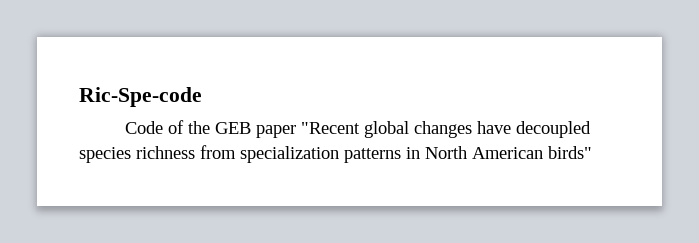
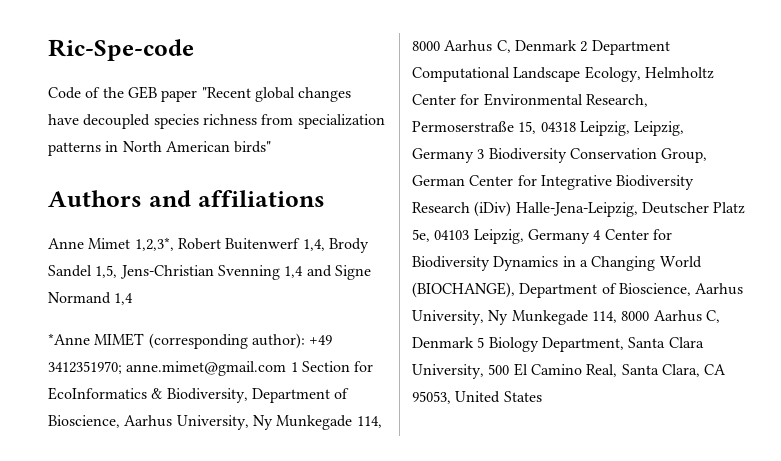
(592, 152) none -> [48,190,325,207] [48,237,369,253] [48,265,371,280] [48,292,134,305] [48,333,333,349] [48,361,374,376] [48,387,350,403] [48,415,382,430] [412,40,670,55] [412,66,714,82] [412,93,648,107] [412,121,685,136] [412,148,708,163] [412,175,695,190] [412,201,746,217] [412,229,672,244] [412,256,702,271] [412,282,744,298] [412,310,720,325] [412,337,704,352] [412,363,727,379] [412,391,542,404] // Authors and affiliations // Anne Mimet 1,2,3*, Robert Buitenwerf 1,4, Brody Sandel 1,5, Jens-Christian Svenning 1,4 and Signe Normand 1,4 // *Anne MIMET (corresponding author): +49 3412351970; anne.mimet@gmail.com 1 Section for EcoInformatics & Biodiversity, Department of Bioscience, Aarhus University, Ny Munkegade 114, 8000 Aarhus C, Denmark 2 Department Computational Landscape Ecology, Helmholtz Center for Environmental Research, Permoserstraße 15, 04318 Leipzig, Leipzig, Germany 3 Biodiversity Conservation Group, German Center for Integrative Biodiversity Research (iDiv) Halle-Jena-Leipzig, Deutscher Platz 5e, 04103 Leipzig, Germany 4 Center for Biodiversity Dynamics in a Changing World (BIOCHANGE), Department of Bioscience, Aarhus University, Ny Munkegade 114, 8000 Aarhus C, Denmark 5 Biology Department, Santa Clara University, 500 El Camino Real, Santa Clara, CA 95053, United States

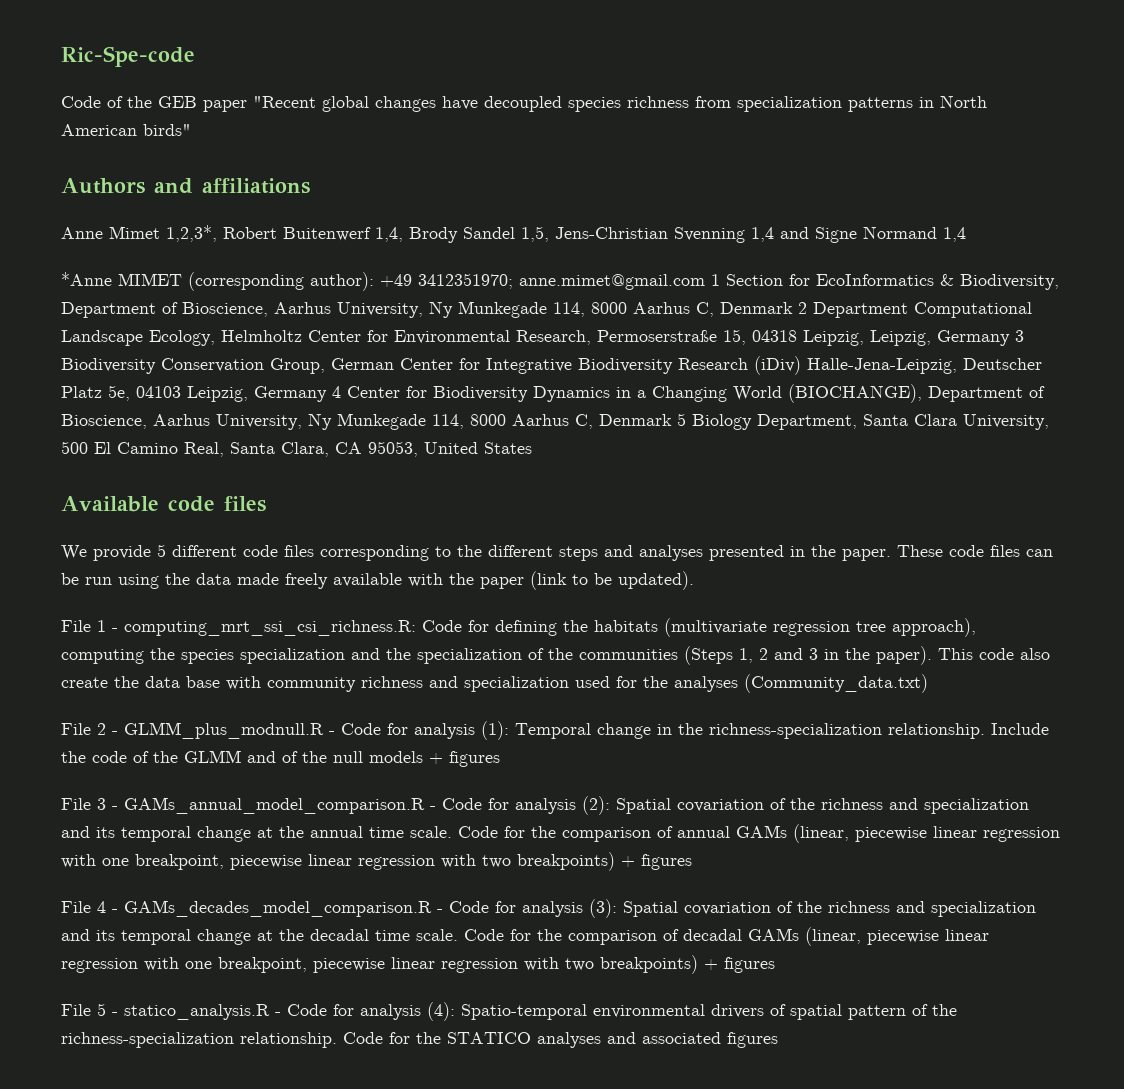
(542, 396) none -> [61,496,266,512] [61,544,1053,561] [61,571,694,590] [61,618,976,637] [61,646,1050,665] [61,674,928,693] [61,721,1049,740] [61,750,500,767] [61,796,1029,815] [61,824,1060,843] [61,852,692,871] [61,899,1036,918] [61,927,989,946] [61,955,775,974] [61,1002,957,1021] [61,1032,778,1048] // Available code files // We provide 5 different code files corresponding to the different steps and analyses presented in the paper. These code files can be run using the data made freely available with the paper (link to be updated). // File 1 - computing_mrt_ssi_csi_richness.R: Code for defining the habitats (multivariate regression tree approach), computing the species specialization and the specialization of the communities (Steps 1, 2 and 3 in the paper). This code also create the data base with community richness and specialization used for the analyses (Community_data.txt) // File 2 - GLMM_plus_modnull.R - Code for analysis (1): Temporal change in the richness-specialization relationship. Include the code of the GLMM and of the null models + figures // File 3 - GAMs_annual_model_comparison.R - Code for analysis (2): Spatial covariation of the richness and specialization and its temporal change at the annual time scale. Code for the comparison of annual GAMs (linear, piecewise linear regression with one breakpoint, piecewise linear regression with two breakpoints) + figures // File 4 - GAMs_decades_model_comparison.R - Code for analysis (3): Spatial covariation of the richness and specialization and its temporal change at the decadal time scale. Code for the comparison of decadal GAMs (linear, piecewise linear regression with one breakpoint, piecewise linear regression with two breakpoints) + figures // File 5 - statico_analysis.R - Code for analysis (4): Spatio-temporal environmental drivers of spatial pattern of the richness-specialization relationship. Code for the STATICO analyses and associated figures

